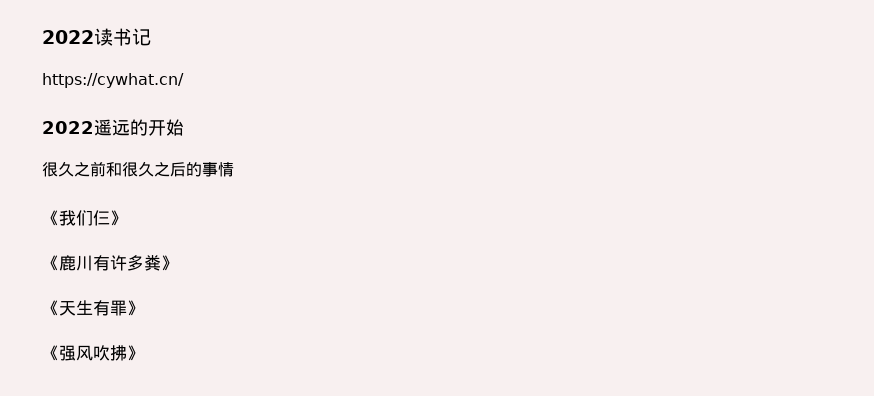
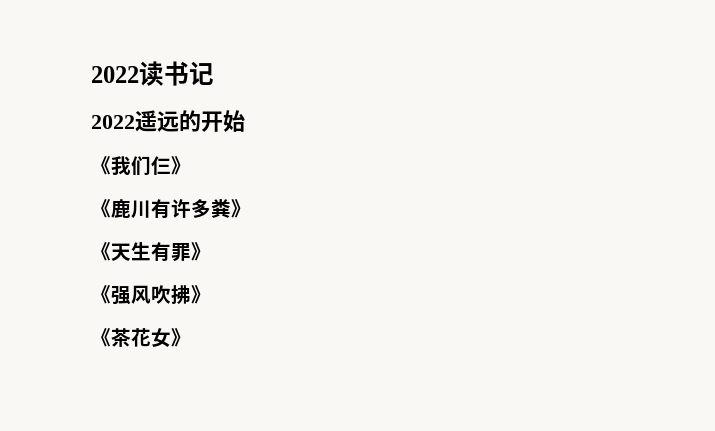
[42,73,184,88] // https://cywhat.cn/ -> (214, 73) none
[42,161,234,177] // 很久之前和很久之后的事情 -> (245, 121) none
(144, 353) none -> [91,328,191,347] // 《茶花女》

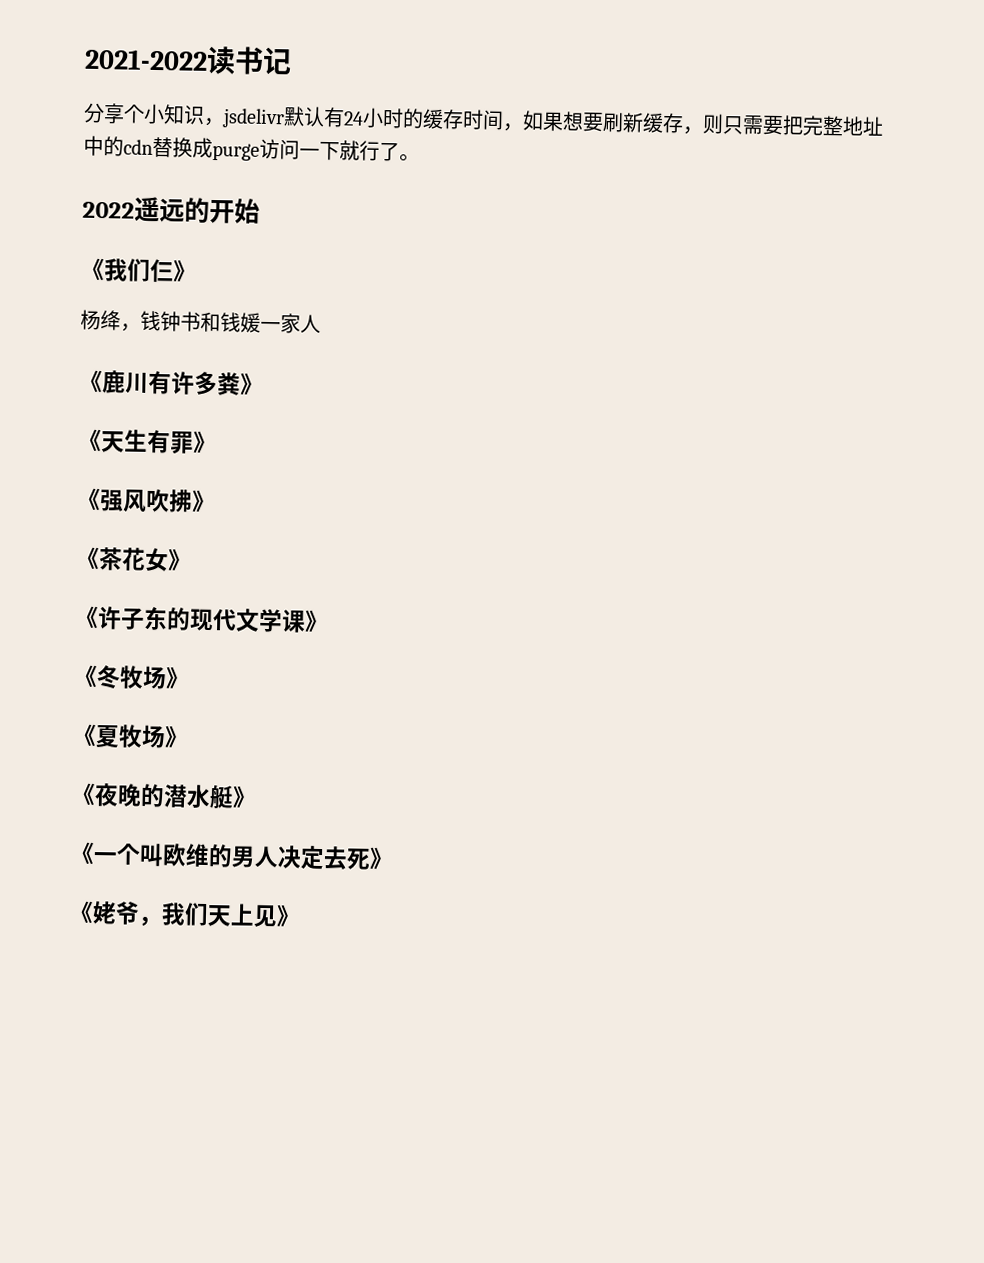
[91,66,139,83] 2022 -> [84,48,208,71] 2021-2022
(214, 73) none -> [83,102,884,137] [83,135,420,162] // 分享个小知识，jsdelivr默认有24小时的缓存时间，如果想要刷新缓存，则只需要把完整地址中的cdn替换成purge访问一下就行了。
(191, 165) none -> [80,309,321,334] // 杨绛，钱钟书和钱媛一家人
(191, 337) none -> [75,605,329,633] [73,664,190,690] [72,723,189,749] [71,782,257,809] [70,841,394,871] [69,900,301,928] // 《许子东的现代文学课》 // 《冬牧场》 // 《夏牧场》 // 《夜晚的潜水艇》 // 《一个叫欧维的男人决定去死》 // 《姥爷，我们天上见》

